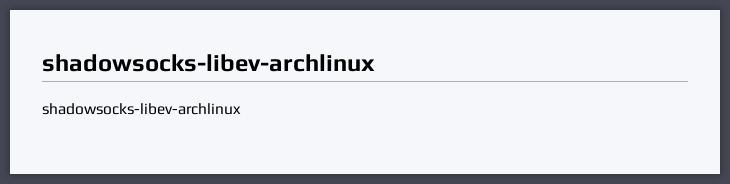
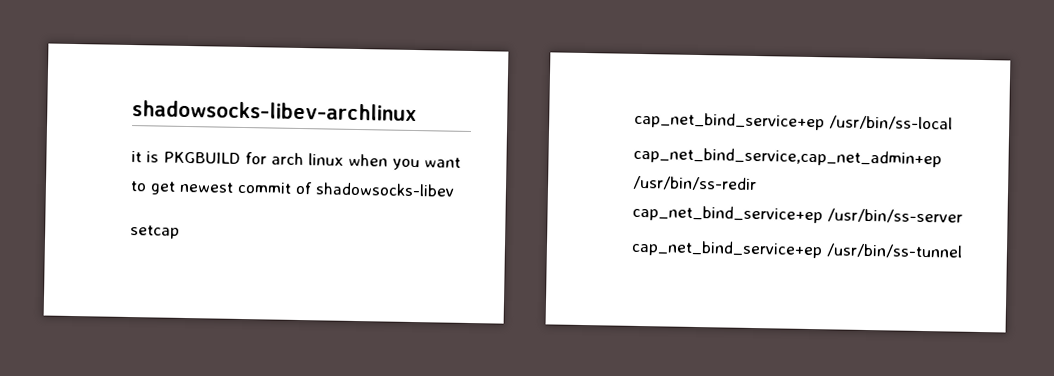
[42,103,241,115] shadowsocks-libev-archlinux -> [131,151,461,171] [130,181,455,197] [130,225,180,239] [634,111,953,131] [633,146,942,168] [633,175,757,192] [632,204,963,224] [631,239,963,259] it is PKGBUILD for arch linux when you want to get newest commit of shadowsocks-libev // setcap // cap_net_bind_service+ep /usr/bin/ss-local // cap_net_bind_service,cap_net_admin+ep /usr/bin/ss-redir // cap_net_bind_service+ep /usr/bin/ss-server // cap_net_bind_service+ep /usr/bin/ss-tunnel

